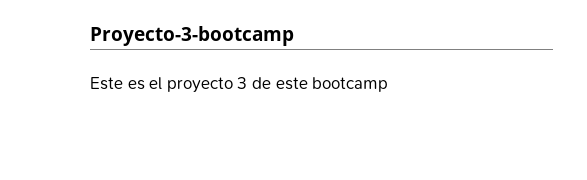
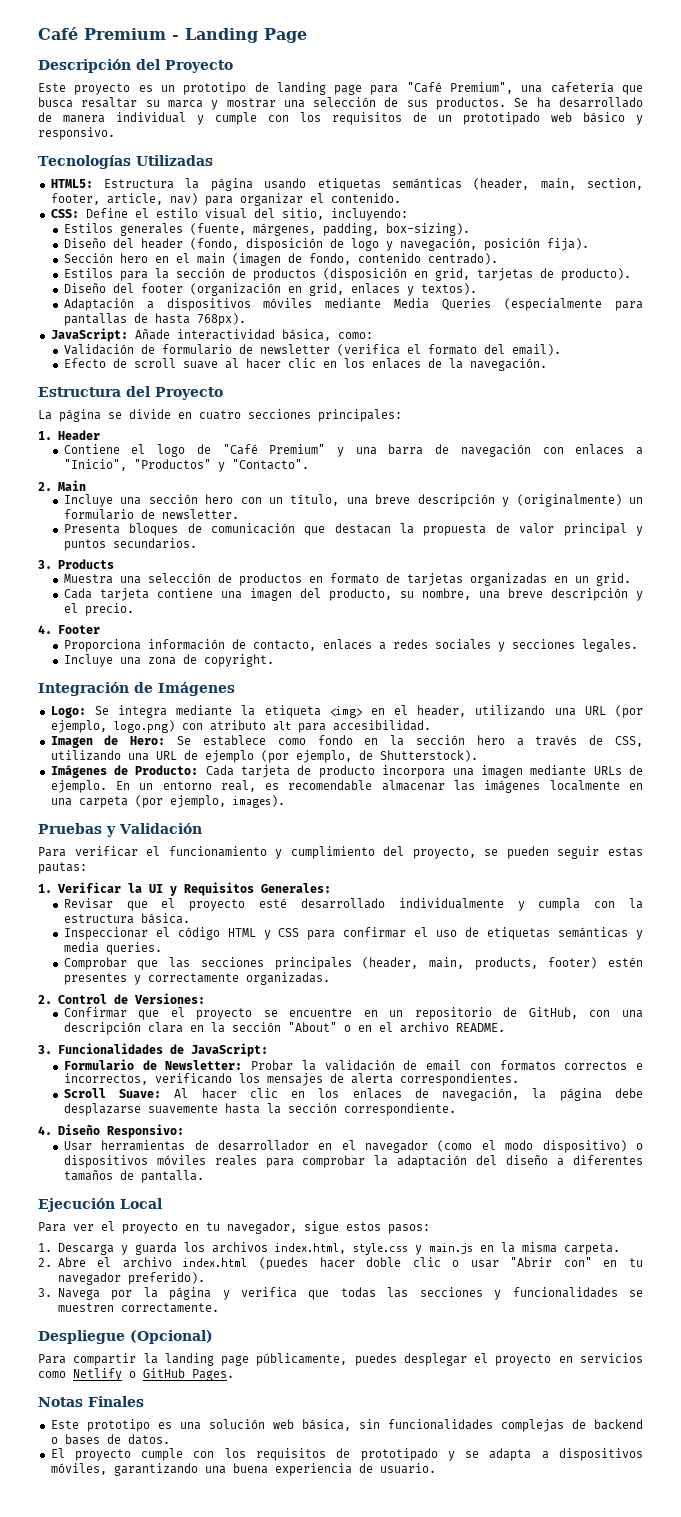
[90,26,294,46] [90,77,389,93] Proyecto-3-bootcamp // Este es el proyecto 3 de este bootcamp -> [38,27,307,43] [38,59,233,73] [38,82,643,95] [38,97,644,110] [38,112,643,125] [38,127,115,140] [38,155,213,169] [50,178,643,191] [50,193,401,206] [50,208,408,221] [63,223,470,236] [63,238,589,251] [63,253,498,266] [63,268,631,281] [63,283,477,296] [63,298,644,311] [63,313,246,326] [50,328,373,342] [63,344,561,356] [63,358,547,371] [38,386,223,400] [38,409,402,422] [38,430,100,440] [63,444,643,457] [63,459,309,472] [38,480,86,491] [63,494,644,507] [63,509,239,520] [63,523,644,536] [63,538,197,551] [38,559,114,569] [63,573,631,586] [63,588,644,601] [63,603,134,616] [38,625,100,634] [63,639,638,652] [63,654,274,667] [38,682,235,696] [50,705,643,718] [50,720,431,733] [50,735,644,748] [50,750,478,763] [50,765,643,778] [50,780,643,793] [50,795,285,808] [38,823,202,837] [38,846,643,859] [38,862,87,874] [38,882,331,896] [63,898,644,911] [63,913,190,924] [63,927,643,940] [63,942,162,955] [63,957,643,970] [63,972,330,985] [38,993,205,1004] [63,1007,643,1020] [63,1022,505,1035] [38,1043,268,1057] [63,1059,643,1071] [63,1073,519,1086] [63,1088,644,1101] [63,1103,456,1116] [38,1124,184,1138] [63,1140,644,1153] [63,1155,644,1168] [63,1170,204,1183] [38,1198,162,1212] [38,1221,430,1234] [38,1242,620,1255] [38,1257,643,1270] [57,1272,205,1285] [38,1287,643,1300] [57,1303,219,1313] [38,1330,213,1344] [38,1353,643,1366] [38,1368,234,1381] [38,1396,144,1407] [50,1419,643,1432] [50,1434,170,1445] [50,1448,644,1461] [50,1463,436,1476] Café Premium - Landing Page // Descripción del Proyecto // Este proyecto es un prototipo de landing page para "Café Premium", una cafetería que busca resaltar su marca y mostrar una selección de sus productos. Se ha desarrollado de manera individual y cumple con los requisitos de un prototipado web básico y responsivo. // Tecnologías Utilizadas // HTML5: Estructura la página usando etiquetas semánticas (header, main, section, footer, article, nav) para organizar el contenido. // CSS: Define el estilo visual del sitio, incluyendo: // Estilos generales (fuente, márgenes, padding, box-sizing). // Diseño del header (fondo, disposición de logo y navegación, posición fija). // Sección hero en el main (imagen de fondo, contenido centrado). // Estilos para la sección de productos (disposición en grid, tarjetas de producto). // Diseño del footer (organización en grid, enlaces y textos). // Adaptación a dispositivos móviles mediante Media Queries (especialmente para pantallas de hasta 768px). // JavaScript: Añade interactividad básica, como: // Validación de formulario de newsletter (verifica el formato del email). // Efecto de scroll suave al hacer clic en los enlaces de la navegación. // Estructura del Proyecto // La página se divide en cuatro secciones principales: // 1. Header // Contiene el logo de "Café Premium" y una barra de navegación con enlaces a "Inicio", "Productos" y "Contacto". // 2. Main // Incluye una sección hero con un título, una breve descripción y (originalmente) un formulario de newsletter. // Presenta bloques de comunicación que destacan la propuesta de valor principal y puntos secundarios. // 3. Products // Muestra una selección de productos en formato de tarjetas organizadas en un grid. // Cada tarjeta contiene una imagen del producto, su nombre, una breve descripción y el precio. // 4. Footer // Proporciona información de contacto, enlaces a redes sociales y secciones legales. // Incluye una zona de copyright. // Integración de Imágenes // Logo: Se integra mediante la etiqueta <img> en el header, utilizando una URL (por ejemplo, logo.png) con atributo alt para accesibilidad. // Imagen de Hero: Se establece como fondo en la sección hero a través de CSS, utilizando una URL de ejemplo (por ejemplo, de Shutterstock). // Imágenes de Producto: Cada tarjeta de producto incorpora una imagen mediante URLs de ejemplo. En un entorno real, es recomendable almacenar las imágenes localmente en una carpeta (por ejemplo, images). // Pruebas y Validación // Para verificar el funcionamiento y cumplimiento del proyecto, se pueden seguir estas pautas: // 1. Verificar la UI y Requisitos Generales: // Revisar que el proyecto esté desarrollado individualmente y cumpla con la estructura básica. // Inspeccionar el código HTML y CSS para confirmar el uso de etiquetas semánticas y media queries. // Comprobar que las secciones principales (header, main, products, footer) estén presentes y correctamente organizadas. // 2. Control de Versiones: // Confirmar que el proyecto se encuentre en un repositorio de GitHub, con una descripción clara en la sección "About" o en el archivo README. // 3. Funcionalidades de JavaScript: // Formulario de Newsletter: Probar la validación de email con formatos correctos e incorrectos, verificando los mensajes de alerta correspondientes. // Scroll Suave: Al hacer clic en los enlaces de navegación, la página debe desplazarse suavemente hasta la sección correspondiente. // 4. Diseño Responsivo: // Usar herramientas de desarrollador en el navegador (como el modo dispositivo) o dispositivos móviles reales para comprobar la adaptación del diseño a diferentes tamaños de pantalla. // Ejecución Local // Para ver el proyecto en tu navegador, sigue estos pasos: // 1. Descarga y guarda los archivos index.html, style.css y main.js en la misma carpeta. // 2. Abre el archivo index.html (puedes hacer doble clic o usar "Abrir con" en tu navegador preferido). // 3. Navega por la página y verifica que todas las secciones y funcionalidades se muestren correctamente. // Despliegue (Opcional) // Para compartir la landing page públicamente, puedes desplegar el proyecto en servicios como Netlify o GitHub Pages. // Notas Finales // Este prototipo es una solución web básica, sin funcionalidades complejas de backend o bases de datos. // El proyecto cumple con los requisitos de prototipado y se adapta a dispositivos móviles, garantizando una buena experiencia de usuario.

